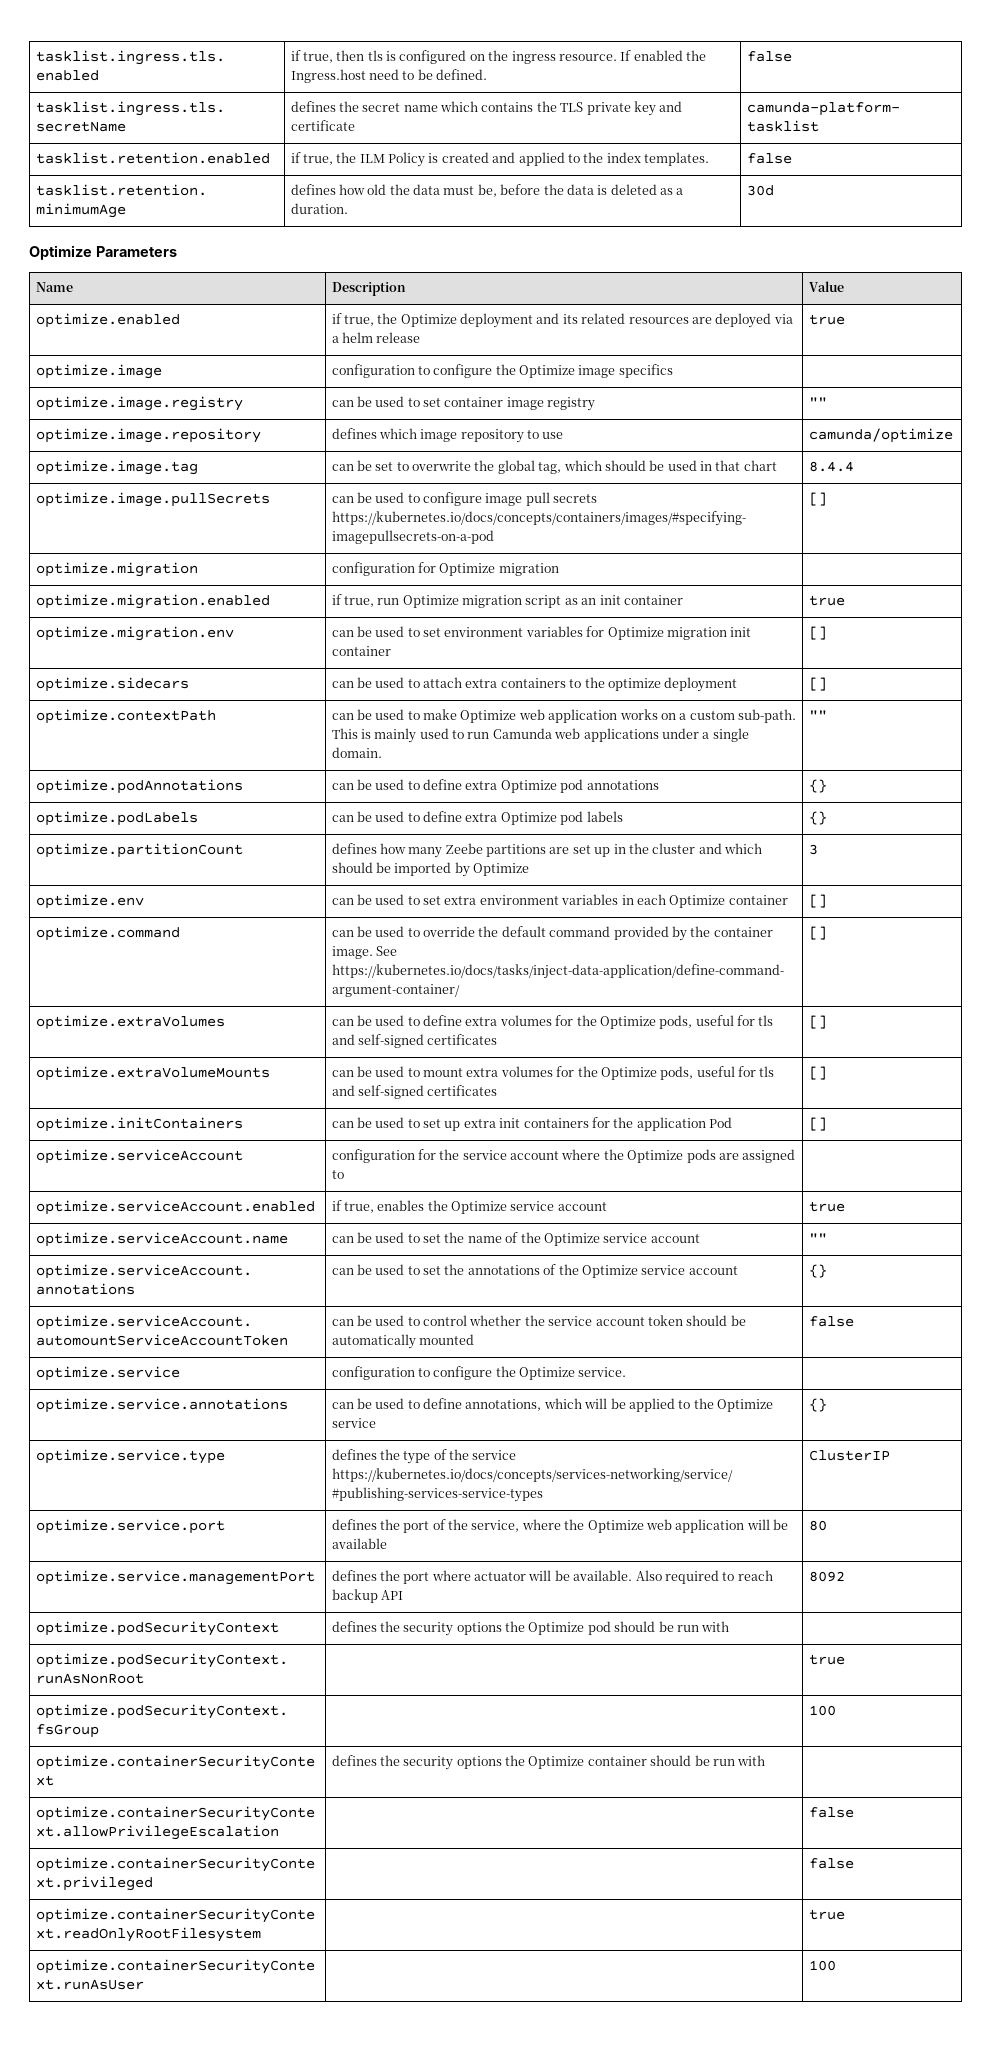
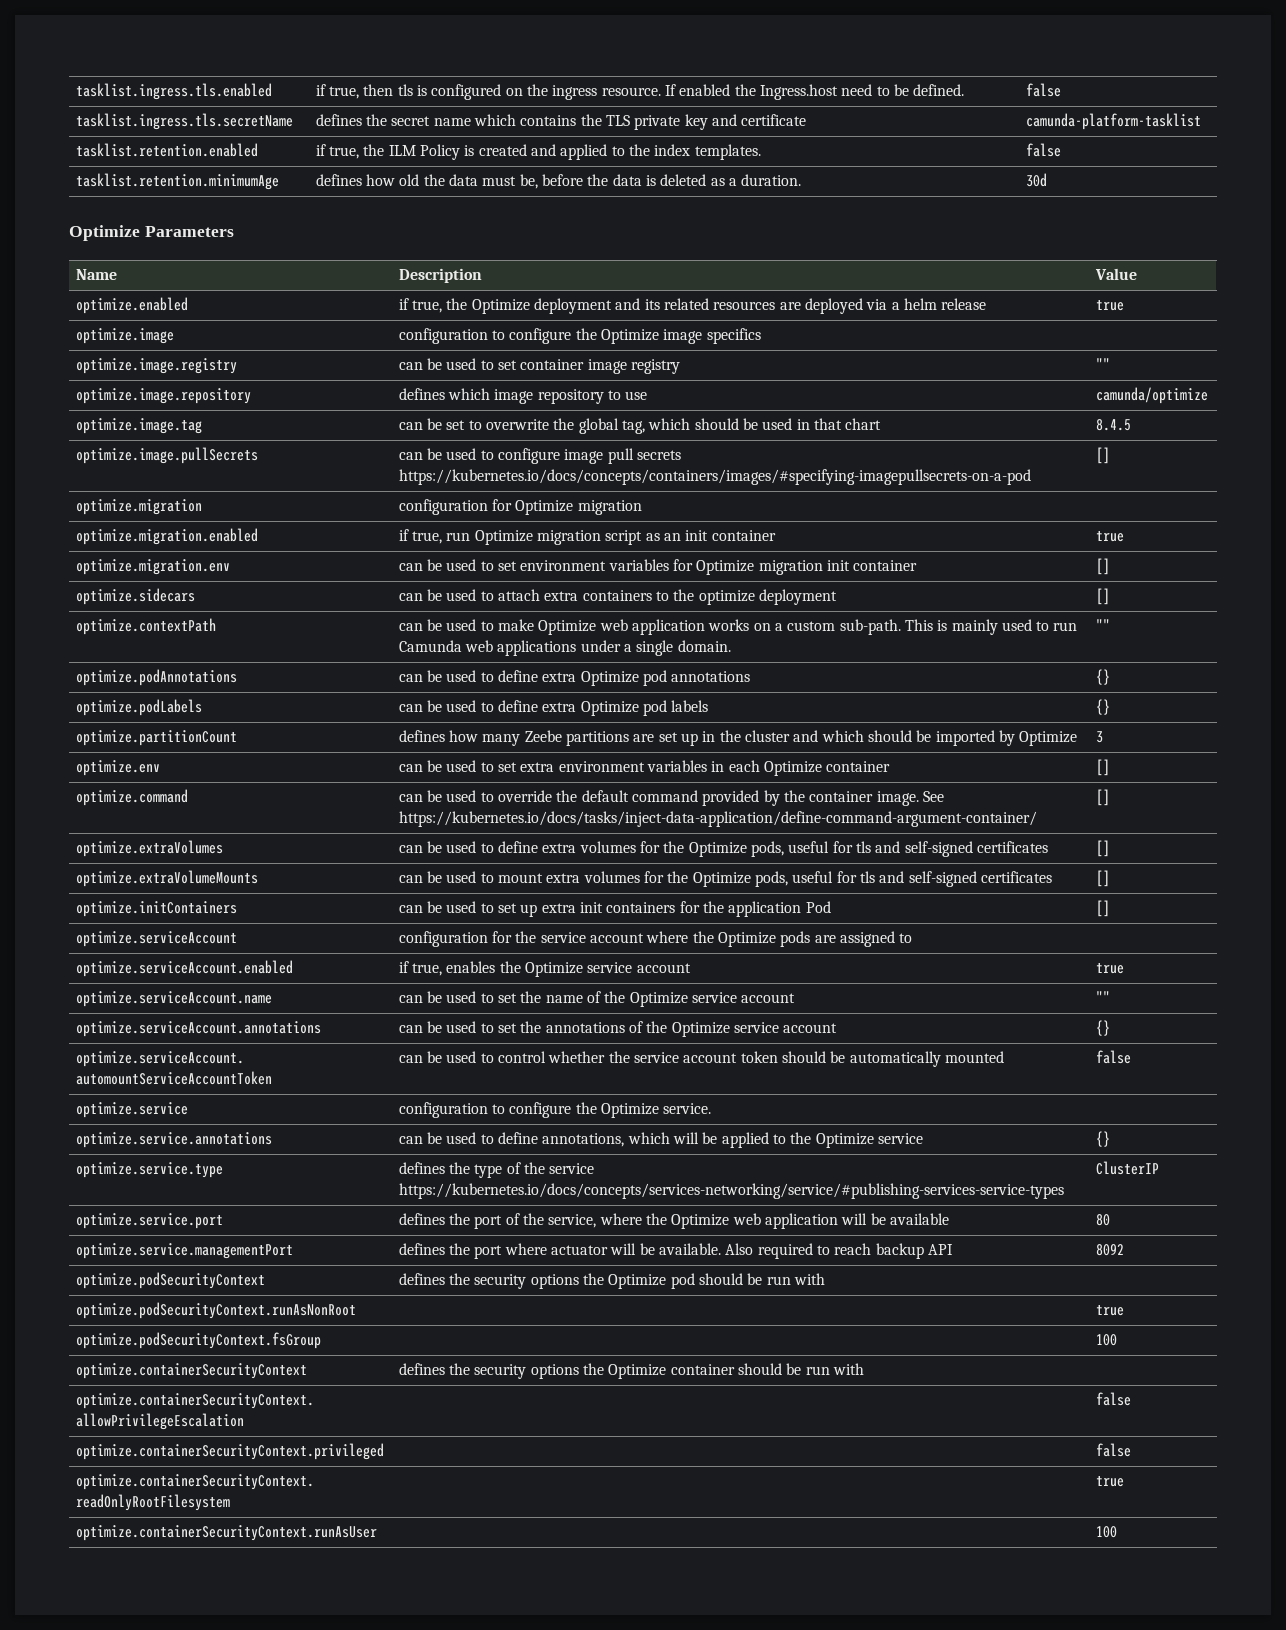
[808,461,854,472] 8.4.4 -> [1095,419,1131,431] 8.4.5

